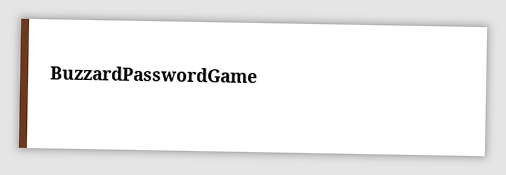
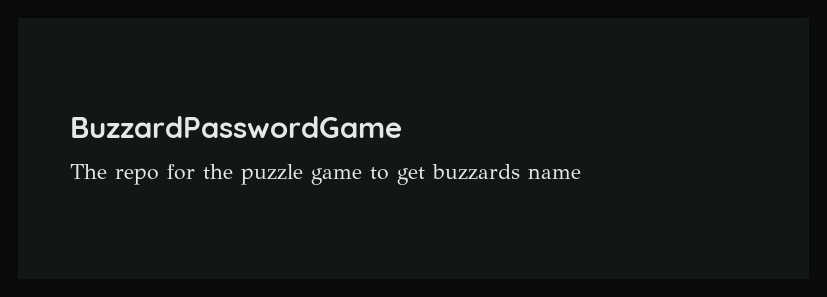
(258, 74) none -> [70,164,581,185] // The repo for the puzzle game to get buzzards name

